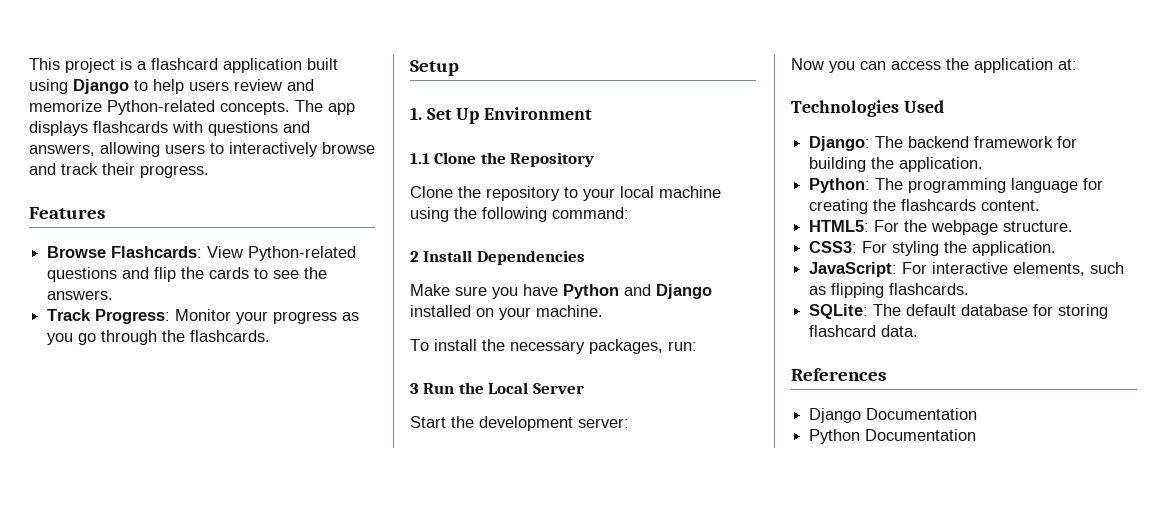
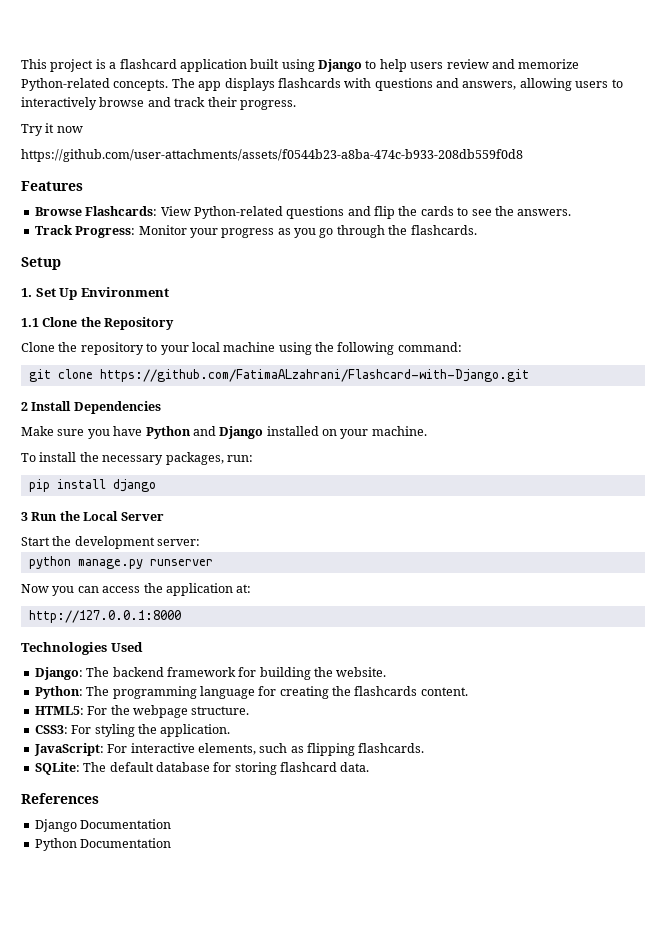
(209, 171) none -> [21,123,83,136] [21,149,523,162] // Try it now // https://github.com/user-attachments/assets/f0544b23-a8ba-474c-b933-208db559f0d8
(629, 213) none -> [28,369,529,382] // git clone https://github.com/FatimaALzahrani/Flashcard-with-Django.git
(697, 346) none -> [28,479,156,492] // pip install django
(629, 423) none -> [28,556,213,569] // python manage.py runserver
(1077, 64) none -> [28,610,181,623] // http://127.0.0.1:8000
[899,157,984,172] application. -> [336,667,387,677] website.

